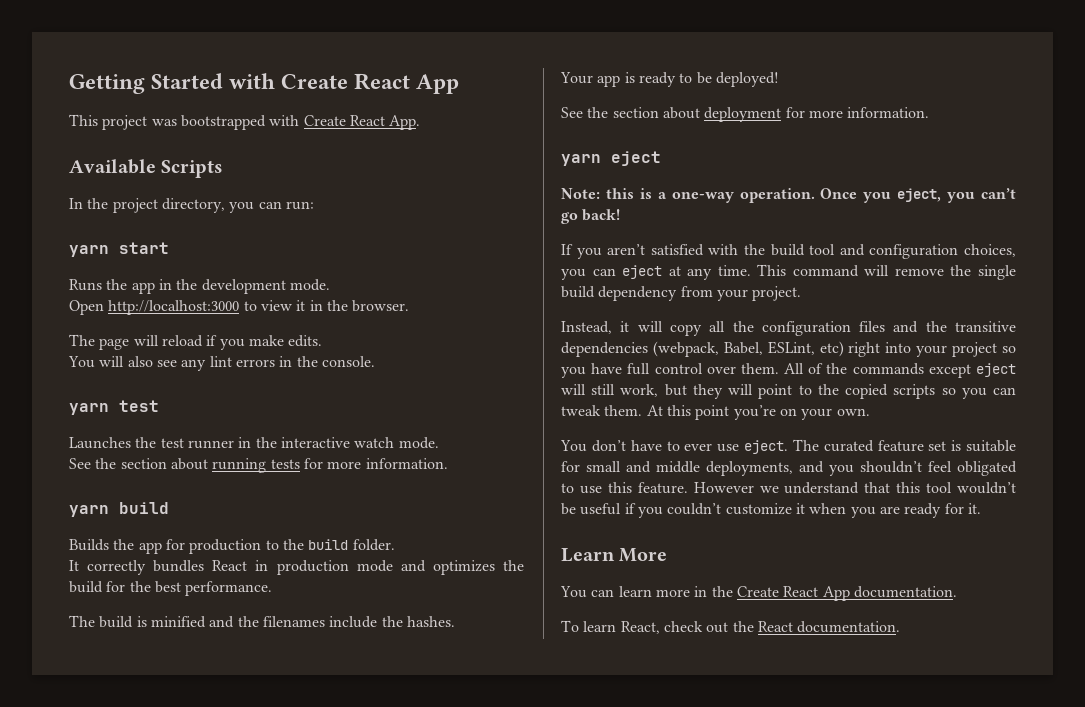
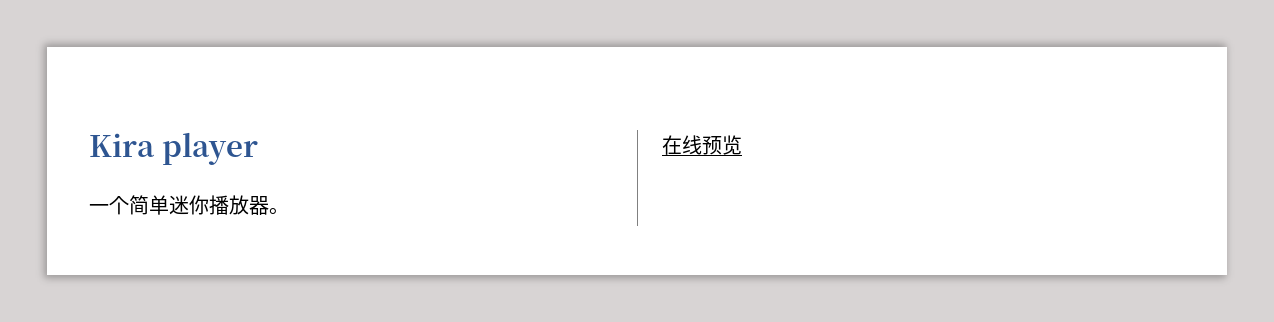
[69,73,460,94] [69,114,421,130] [69,159,224,178] [69,198,314,213] [69,242,169,257] [69,279,330,294] [69,300,410,315] [69,334,323,350] [68,356,375,371] [69,400,159,415] [69,437,439,449] [69,458,448,473] [69,502,169,517] [69,539,395,554] [69,560,524,575] [69,581,273,596] [69,615,455,628] [560,72,779,87] [561,107,930,122] [561,151,661,166] [561,188,1016,203] [561,209,621,224] [561,244,1016,259] [561,264,1017,280] [561,286,802,301] [561,321,1016,336] [561,341,1017,357] [561,363,1016,378] [561,384,1016,399] [561,405,870,420] [560,439,1016,454] [561,461,1017,476] [561,482,1016,494] [561,503,981,518] [561,548,668,562] [560,586,957,601] [561,620,901,634] Getting Started with Create React App // This project was bootstrapped with Create React App. // Available Scripts // In the project directory, you can run: // yarn start // Runs the app in the development mode. // Open http://localhost:3000 to view it in the browser. // The page will reload if you make edits. // You will also see any lint errors in the console. // yarn test // Launches the test runner in the interactive watch mode. // See the section about running tests for more information. // yarn build // Builds the app for production to the build folder. // It correctly bundles React in production mode and optimizes the build for the best performance. // The build is minified and the filenames include the hashes. // Your app is ready to be deployed! // See the section about deployment for more information. // yarn eject // Note: this is a one-way operation. Once you eject, you can’t go back! // If you aren’t satisfied with the build tool and configuration choices, you can eject at any time. This command will remove the single build dependency from your project. // Instead, it will copy all the configuration files and the transitive dependencies (webpack, Babel, ESLint, etc) right into your project so you have full control over them. All of the commands except eject will still work, but they will point to the copied scripts so you can tweak them. At this point you’re on your own. // You don’t have to ever use eject. The curated feature set is suitable for small and middle deployments, and you shouldn’t feel obligated to use this feature. However we understand that this tool wouldn’t be useful if you couldn’t customize it when you are ready for it. // Learn More // You can learn more in the Create React App documentation. // To learn React, check out the React documentation. -> [89,132,258,165] [89,195,289,215] [662,135,742,155] Kira player // 一个简单迷你播放器。 // 在线预览

